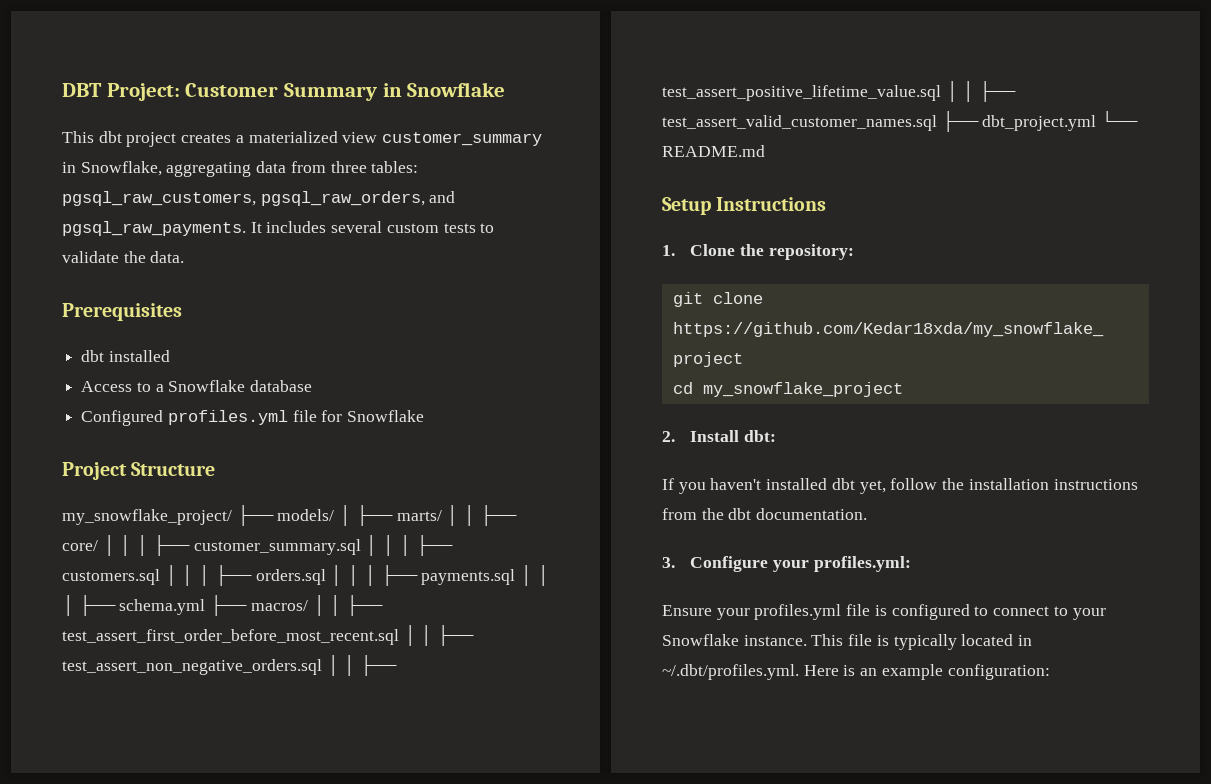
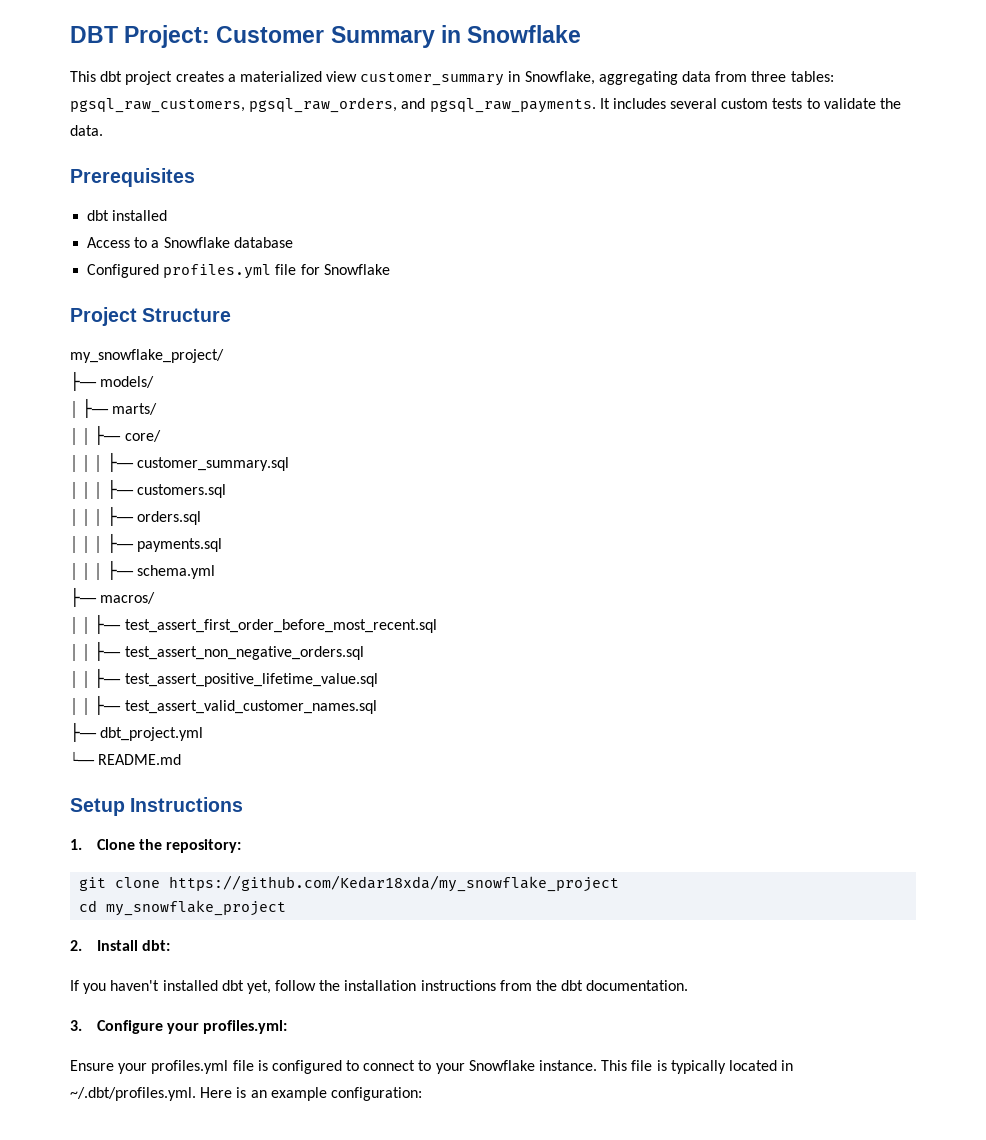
(232, 517) none -> (224, 356) //
(335, 515) none -> (155, 382) //
(442, 515) none -> (158, 409) //
(98, 545) none -> (161, 436) //
(361, 547) none -> (289, 464) //
(160, 577) none -> (226, 491) //
(326, 577) none -> (201, 518) //
(516, 577) none -> (222, 545) //
(206, 607) none -> (215, 572) //
(308, 605) none -> (156, 598) //
(399, 637) none -> (437, 626) //
(322, 667) none -> (364, 653) //
(941, 93) none -> (378, 680) //
(937, 123) none -> (377, 707) //
(1097, 123) none -> (204, 734) //

